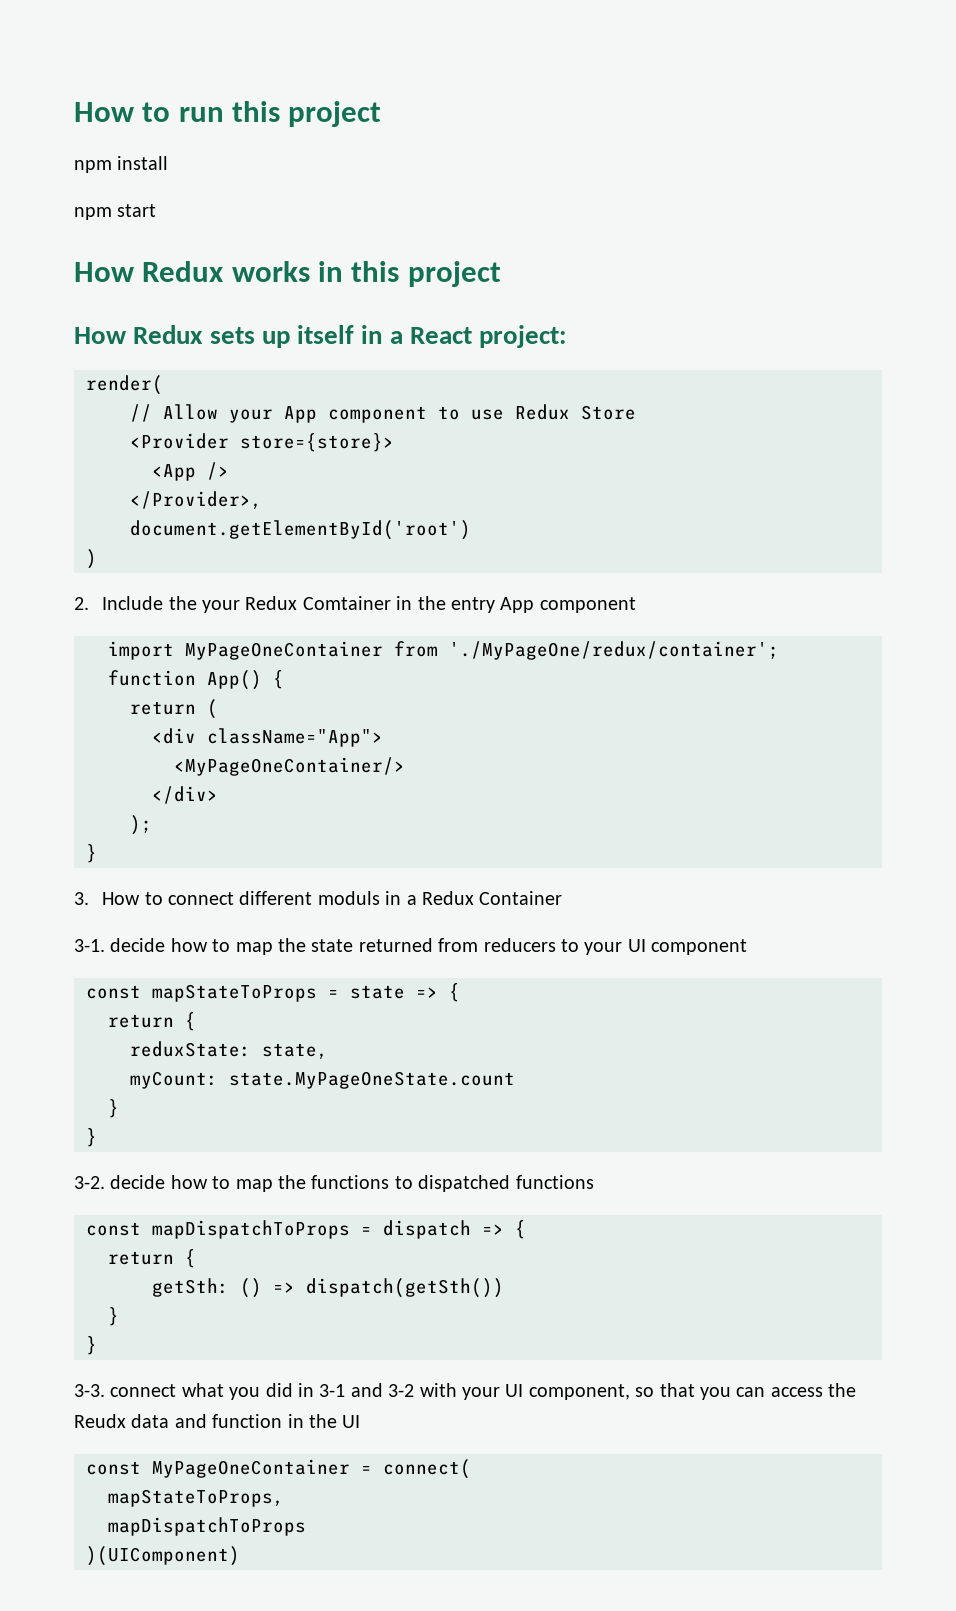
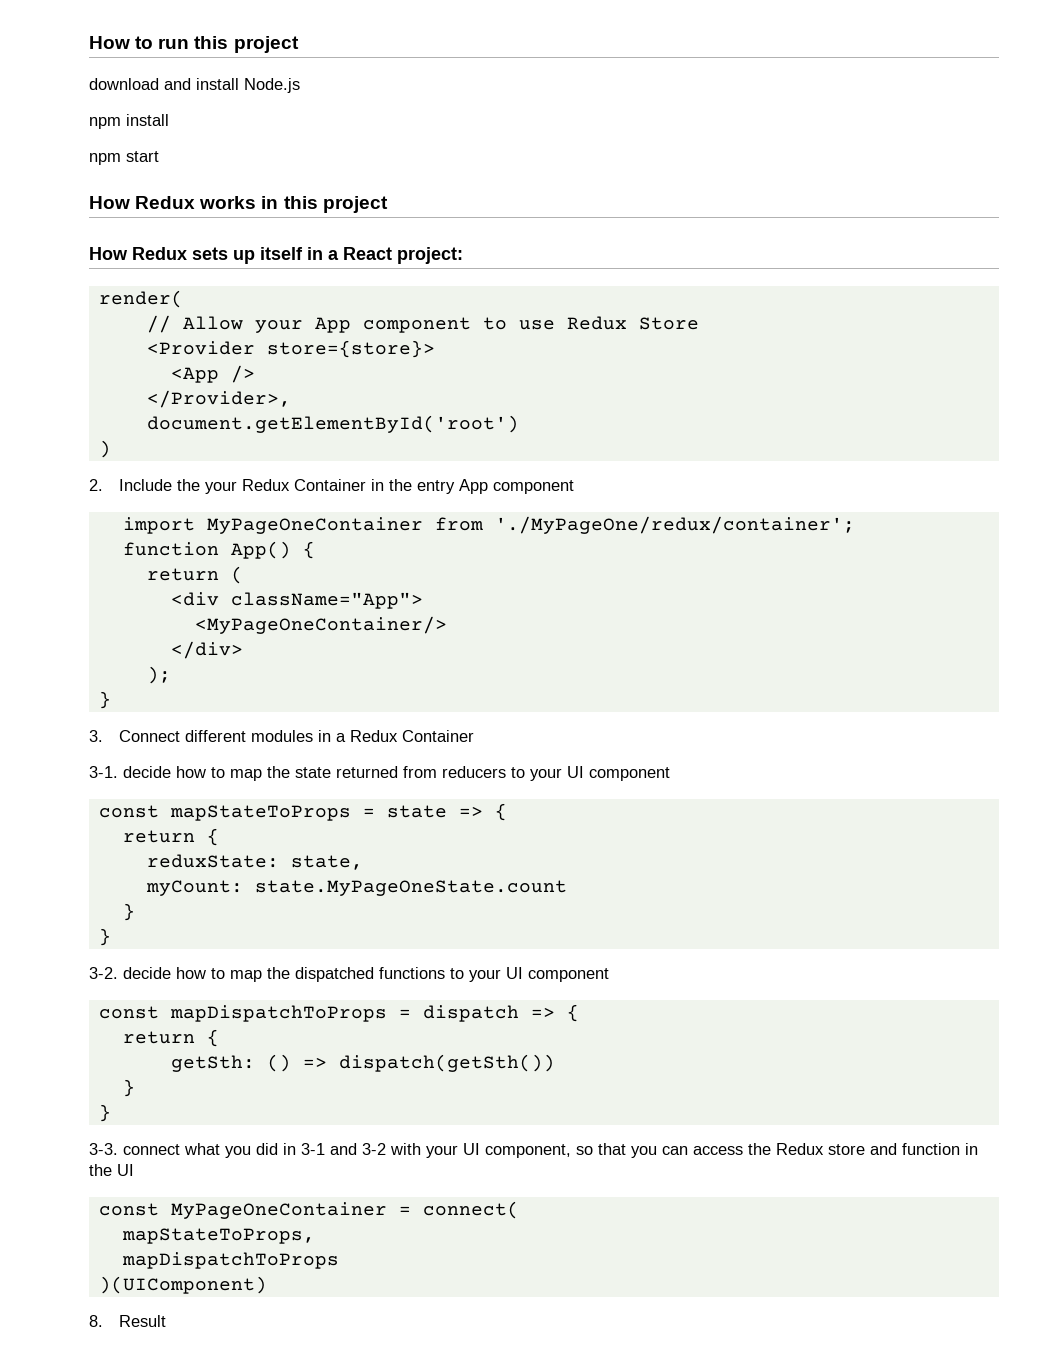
(382, 114) none -> [89,78,300,93] // download and install Node.js
[302,596,391,610] Comtainer -> [293,479,366,491] Container
[102,891,380,905] How to connect different moduls -> [118,730,313,742] Connect different modules
(306, 1182) none -> [295,967,374,982] dispatched
[418,1175,594,1192] dispatched functions -> [469,967,609,982] your UI component
[74,1414,170,1428] Reudx data -> [776,1143,865,1155] Redux store
(240, 1556) none -> [89,1315,166,1327] // 8. Result

